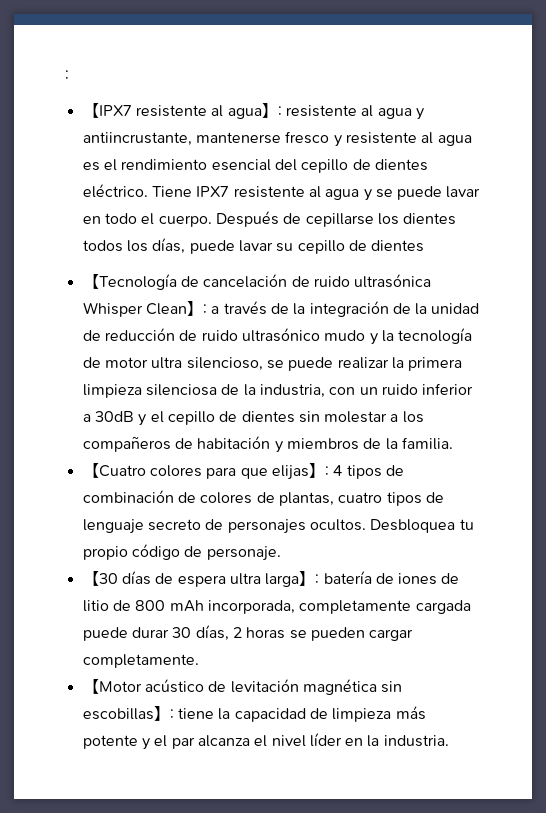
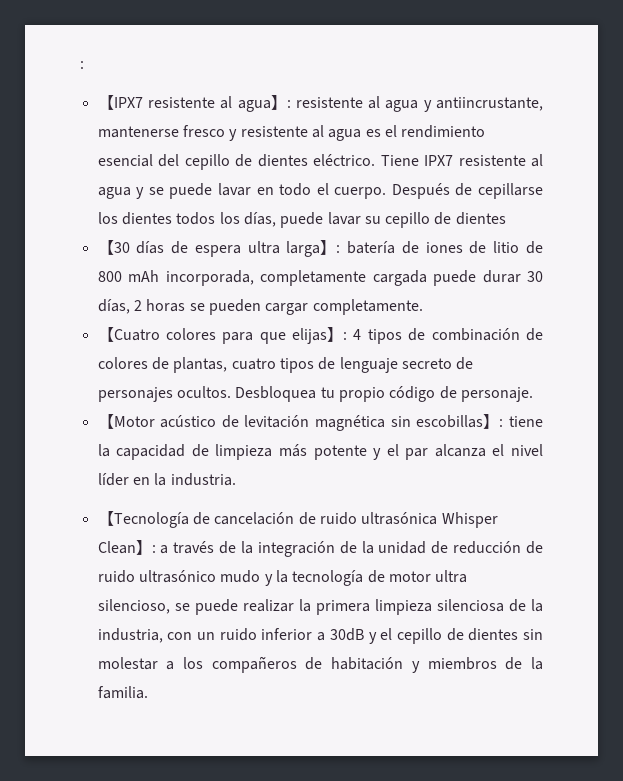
(425, 246) none -> [97,240,543,257] [97,270,543,286] [97,299,423,315] [97,327,543,344] [97,357,474,373] [97,386,533,402] [97,414,543,431] [97,444,543,460] [97,473,236,486] // 【30 días de espera ultra larga】: batería de iones de litio de 800 mAh incorporada, completamente cargada puede durar 30 días, 2 horas se pueden cargar completamente. // 【Cuatro colores para que elijas】: 4 tipos de combinación de colores de plantas, cuatro tipos de lenguaje secreto de personajes ocultos. Desbloquea tu propio código de personaje. // 【Motor acústico de levitación magnética sin escobillas】: tiene la capacidad de limpieza más potente y el par alcanza el nivel líder en la industria.
[82,463,404,480] [82,490,444,506] [82,519,474,534] [82,544,281,561] [82,571,460,587] [82,600,471,614] [82,625,414,641] [82,654,199,668] [82,679,403,695] [82,706,426,722] [82,733,449,750] // 【Cuatro colores para que elijas】: 4 tipos de combinación de colores de plantas, cuatro tipos de lenguaje secreto de personajes ocultos. Desbloquea tu propio código de personaje. // 【30 días de espera ultra larga】: batería de iones de litio de 800 mAh incorporada, completamente cargada puede durar 30 días, 2 horas se pueden cargar completamente. // 【Motor acústico de levitación magnética sin escobillas】: tiene la capacidad de limpieza más potente y el par alcanza el nivel líder en la industria. -> (148, 692) none

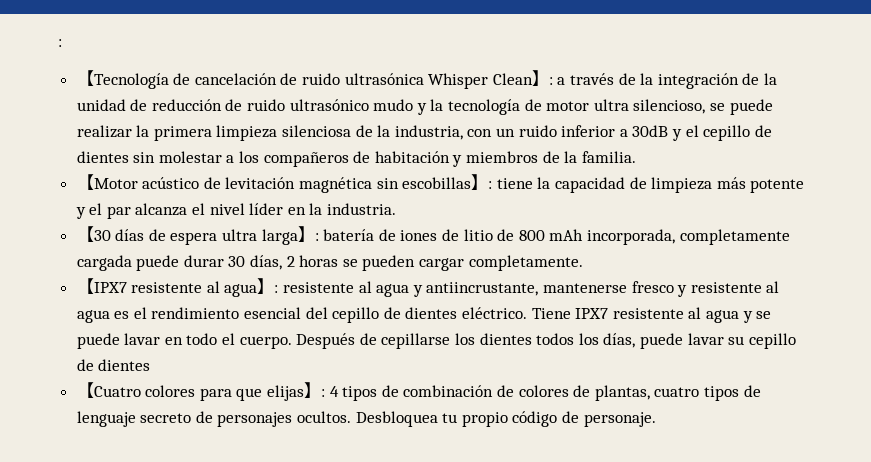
[80,61,84,69] [97,95,543,112] [97,125,486,141] [97,154,543,170] [97,183,543,199] [97,212,506,228] [97,240,543,257] [97,270,543,286] [97,299,423,315] [97,327,543,344] [97,357,474,373] [97,386,533,402] [97,414,543,431] [97,444,543,460] [97,473,236,486] : // 【IPX7 resistente al agua】: resistente al agua y antiincrustante, mantenerse fresco y resistente al agua es el rendimiento esencial del cepillo de dientes eléctrico. Tiene IPX7 resistente al agua y se puede lavar en todo el cuerpo. Después de cepillarse los dientes todos los días, puede lavar su cepillo de dientes // 【30 días de espera ultra larga】: batería de iones de litio de 800 mAh incorporada, completamente cargada puede durar 30 días, 2 horas se pueden cargar completamente. // 【Cuatro colores para que elijas】: 4 tipos de combinación de colores de plantas, cuatro tipos de lenguaje secreto de personajes ocultos. Desbloquea tu propio código de personaje. // 【Motor acústico de levitación magnética sin escobillas】: tiene la capacidad de limpieza más potente y el par alcanza el nivel líder en la industria. -> [58,39,62,47] :
(148, 692) none -> [76,174,805,193] [75,203,397,219] [76,226,790,245] [76,255,583,271] [76,278,780,297] [76,307,772,323] [76,333,796,349] [76,359,151,371] [76,382,761,401] [76,411,656,427] // 【Motor acústico de levitación magnética sin escobillas】: tiene la capacidad de limpieza más potente y el par alcanza el nivel líder en la industria. // 【30 días de espera ultra larga】: batería de iones de litio de 800 mAh incorporada, completamente cargada puede durar 30 días, 2 horas se pueden cargar completamente. // 【IPX7 resistente al agua】: resistente al agua y antiincrustante, mantenerse fresco y resistente al agua es el rendimiento esencial del cepillo de dientes eléctrico. Tiene IPX7 resistente al agua y se puede lavar en todo el cuerpo. Después de cepillarse los dientes todos los días, puede lavar su cepillo de dientes // 【Cuatro colores para que elijas】: 4 tipos de combinación de colores de plantas, cuatro tipos de lenguaje secreto de personajes ocultos. Desbloquea tu propio código de personaje.

